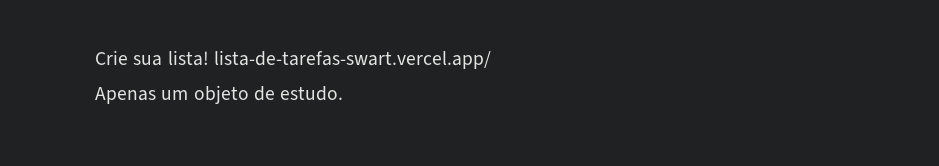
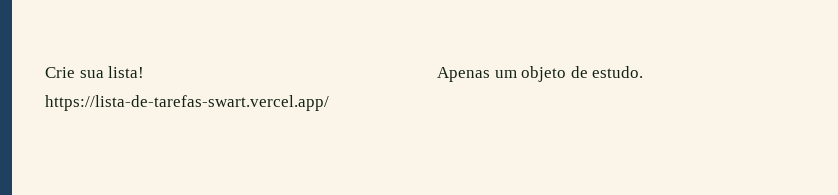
[213,50,491,69] lista-de-tarefas-swart.vercel.app/ -> [45,95,329,111] https://lista-de-tarefas-swart.vercel.app/

